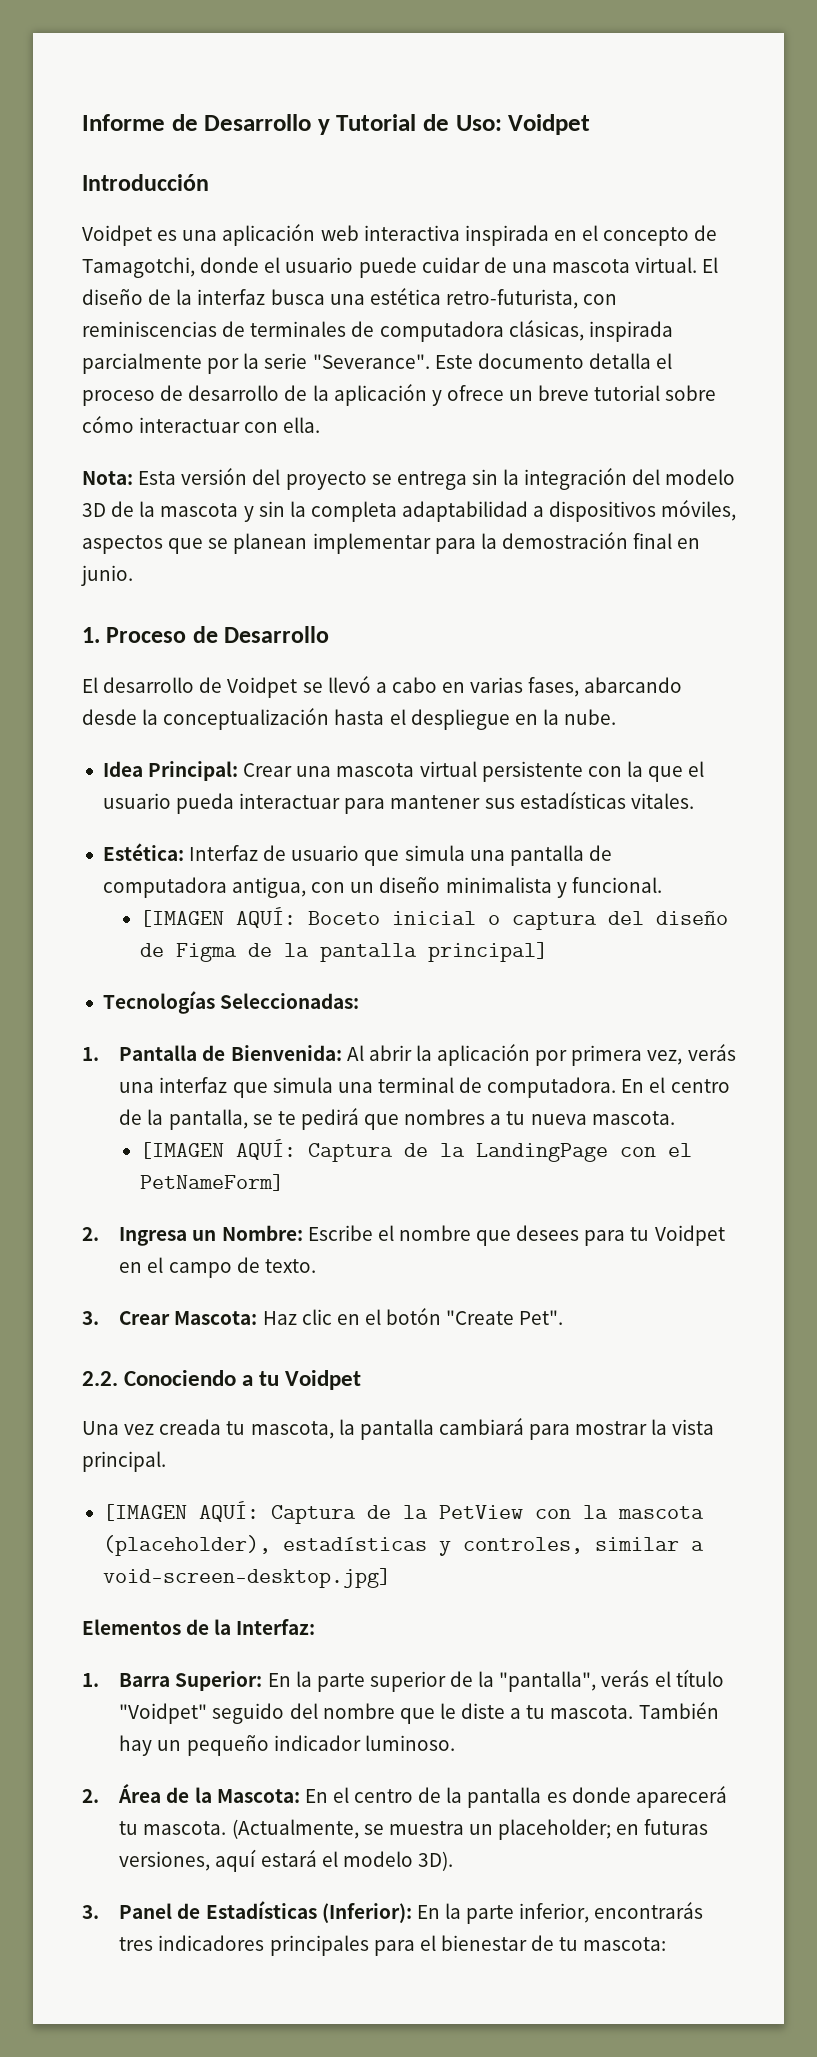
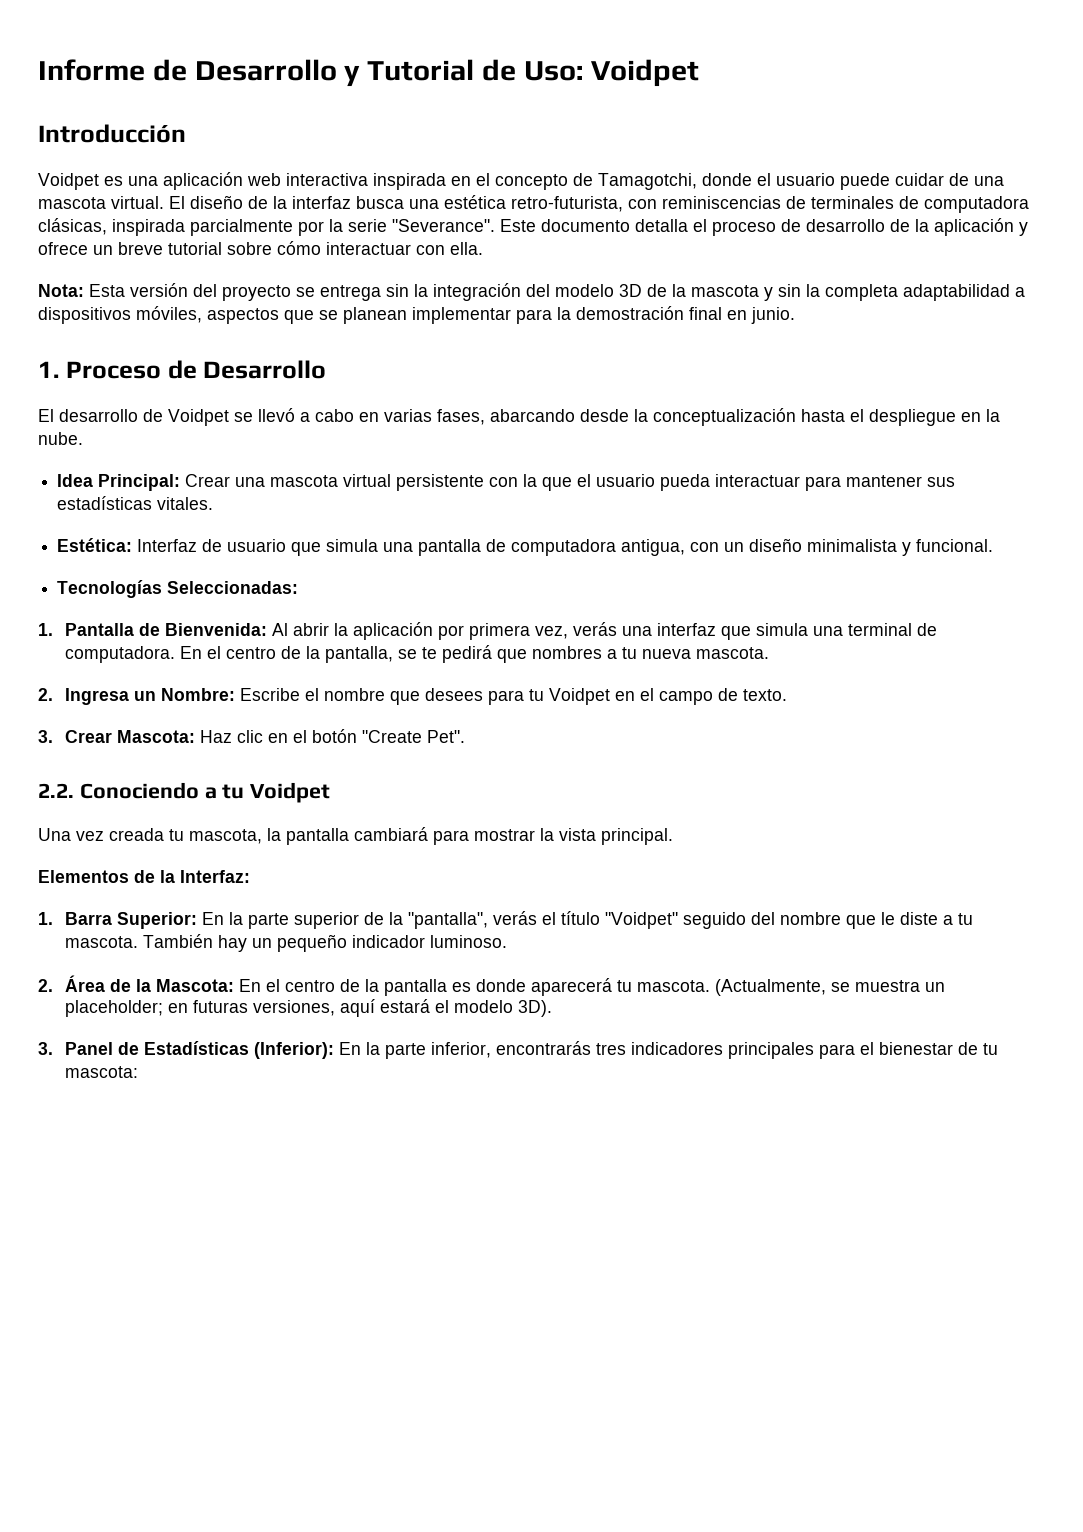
[140,907,729,930] [140,942,549,962] // [IMAGEN AQUÍ: Boceto inicial o captura del diseño de Figma de la pantalla principal] -> (994, 545) none
[140,1139,693,1162] [140,1174,285,1191] // [IMAGEN AQUÍ: Captura de la LandingPage con el PetNameForm] -> (769, 653) none
[102,1501,704,1524] [102,1535,704,1556] [102,1568,391,1588] // [IMAGEN AQUÍ: Captura de la PetView con la mascota (placeholder), estadísticas y controles, similar a void-screen-desktop.jpg] -> (673, 836) none

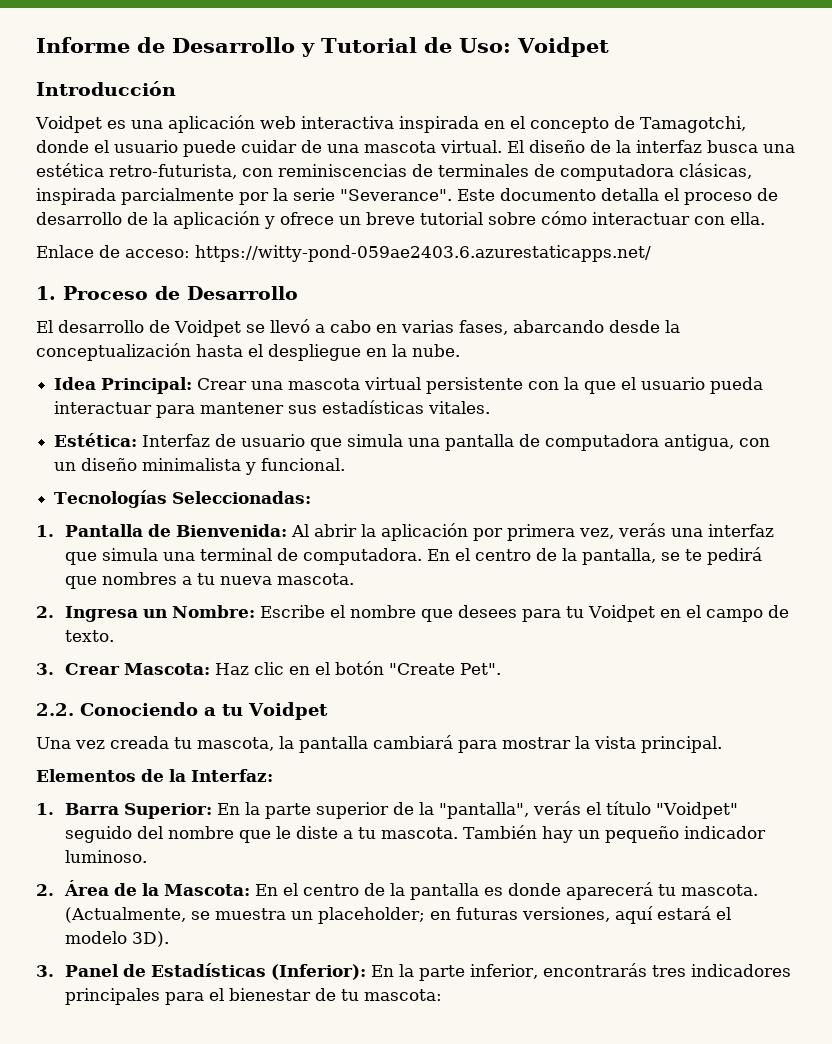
[38,283,1025,301] [38,306,795,324] Nota: Esta versión del proyecto se entrega sin la integración del modelo 3D de la mascota y sin la completa adaptabilidad a dispositivos móviles, aspectos que se planean implementar para la demostración final en junio. -> [36,245,651,262] Enlace de acceso: https://witty-pond-059ae2403.6.azurestaticapps.net/

